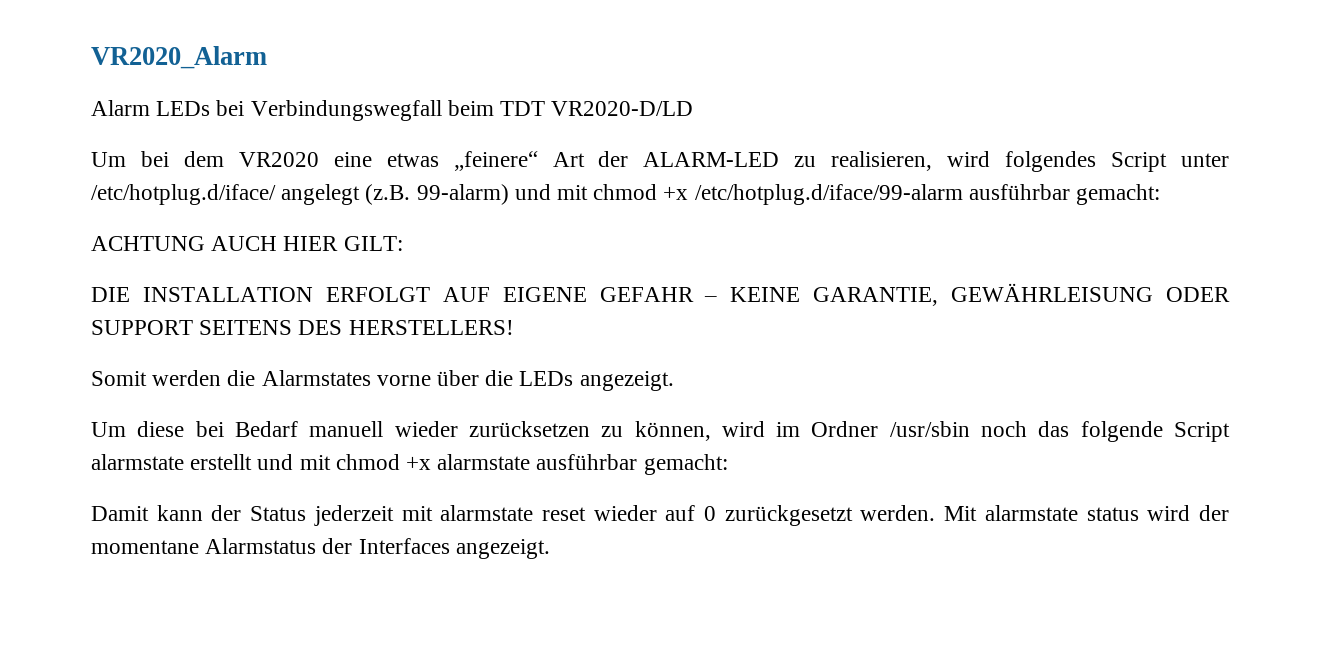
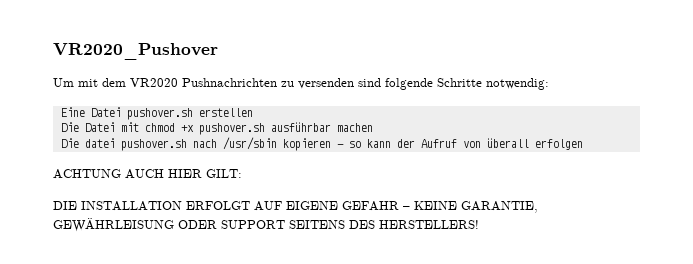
[91,46,267,69] [91,100,694,121] [91,151,169,167] VR2020_Alarm // Alarm LEDs bei Verbindungswegfall beim TDT VR2020-D/LD // Um bei -> [53,43,218,60] [53,78,98,87] VR2020_Pushover // Um mit
[333,151,1229,172] [91,184,1161,205] eine etwas „feinere“ Art der ALARM-LED zu realisieren, wird folgendes Script unter /etc/hotplug.d/iface/ angelegt (z.B. 99-alarm) und mit chmod +x /etc/hotplug.d/iface/99-alarm ausführbar gemacht: -> [182,78,549,90] [60,107,253,120] [60,122,373,135] [60,137,583,151] Pushnachrichten zu versenden sind folgende Schritte notwendig: // Eine Datei pushover.sh erstellen // Die Datei mit chmod +x pushover.sh ausführbar machen // Die datei pushover.sh nach /usr/sbin kopieren - so kann der Aufruf von überall erfolgen
[91,370,674,391] [91,421,1230,442] [91,454,728,475] [91,505,1230,526] [91,538,550,559] // Somit werden die Alarmstates vorne über die LEDs angezeigt. // Um diese bei Bedarf manuell wieder zurücksetzen zu können, wird im Ordner /usr/sbin noch das folgende Script alarmstate erstellt und mit chmod +x alarmstate ausführbar gemacht: // Damit kann der Status jederzeit mit alarmstate reset wieder auf 0 zurückgesetzt werden. Mit alarmstate status wird der momentane Alarmstatus der Interfaces angezeigt. -> (479, 224) none

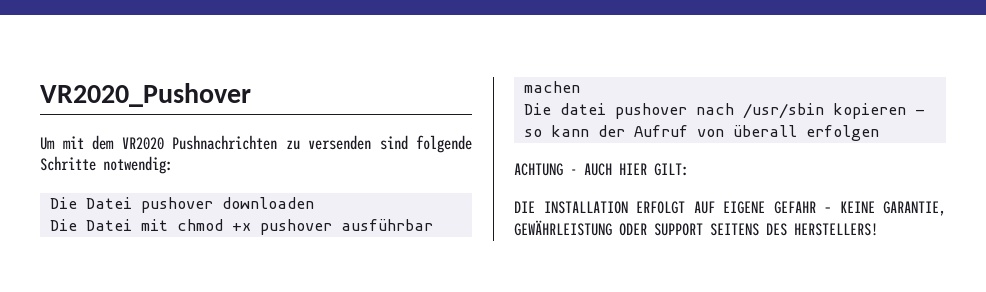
[60,107,253,120] Eine Datei pushover.sh erstellen -> [49,197,314,213] Die Datei pushover downloaden
[198,123,265,135] pushover.sh -> [259,219,332,235] pushover
[120,139,187,151] pushover.sh -> [614,103,687,119] pushover
(121, 174) none -> [570,169,577,175] -
[53,218,174,232] GEWÄHRLEISUNG -> [514,220,612,236] GEWÄHRLEISTUNG

